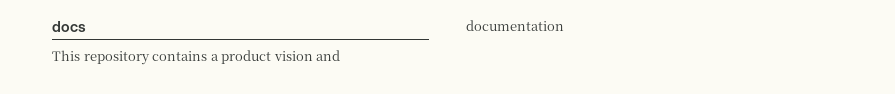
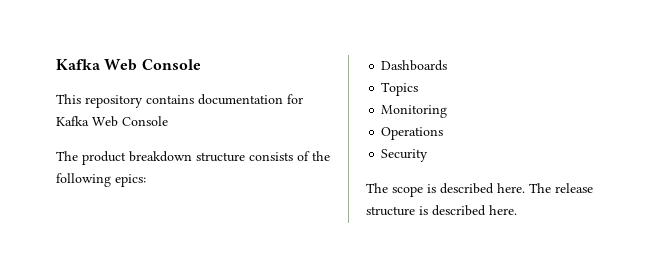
[52,21,86,32] docs -> [56,59,201,71] Kafka Web Console
[210,50,341,64] [466,20,564,31] a product vision and documentation -> [198,94,303,105] [56,116,168,127] [56,151,330,165] [56,173,146,187] [381,60,448,71] [381,82,419,96] [381,105,448,118] [381,127,444,140] [381,149,429,162] [366,183,593,197] [366,205,517,216] documentation for Kafka Web Console // The product breakdown structure consists of the following epics: // Dashboards // Topics // Monitoring // Operations // Security // The scope is described here. The release structure is described here.

